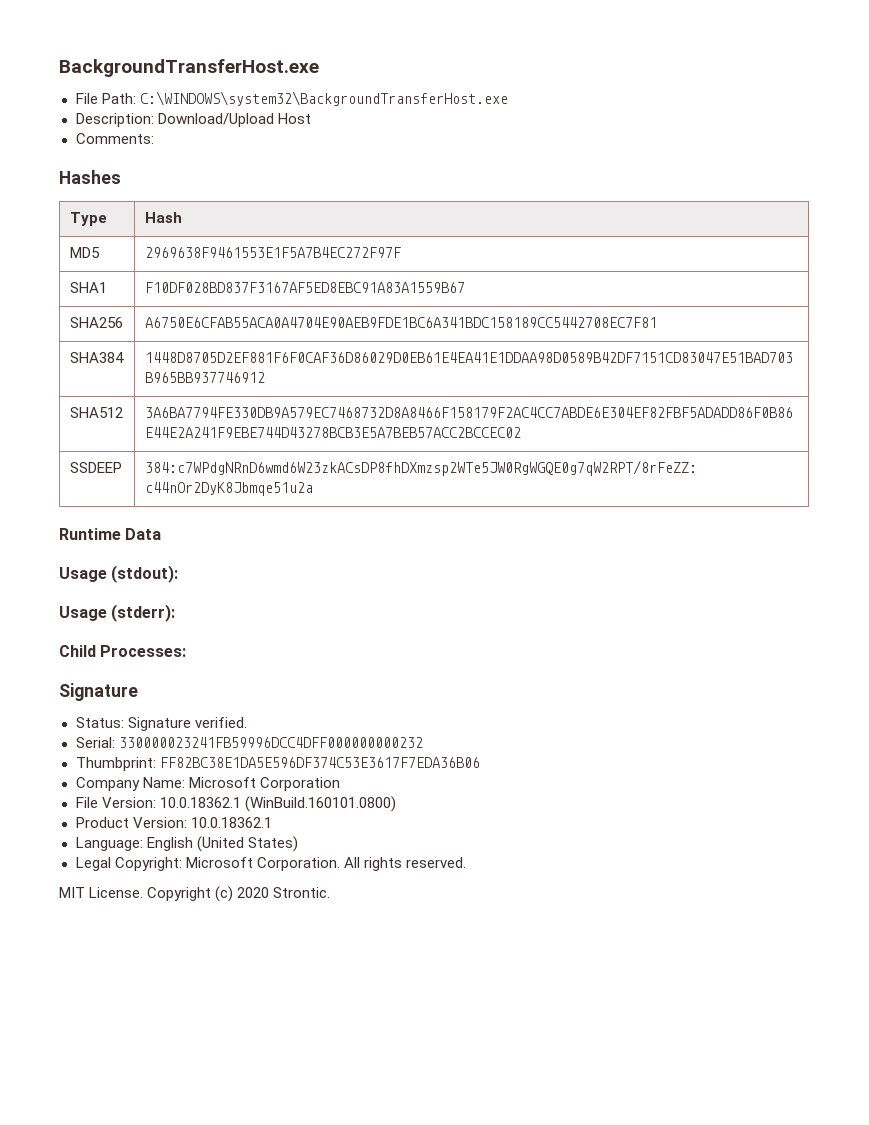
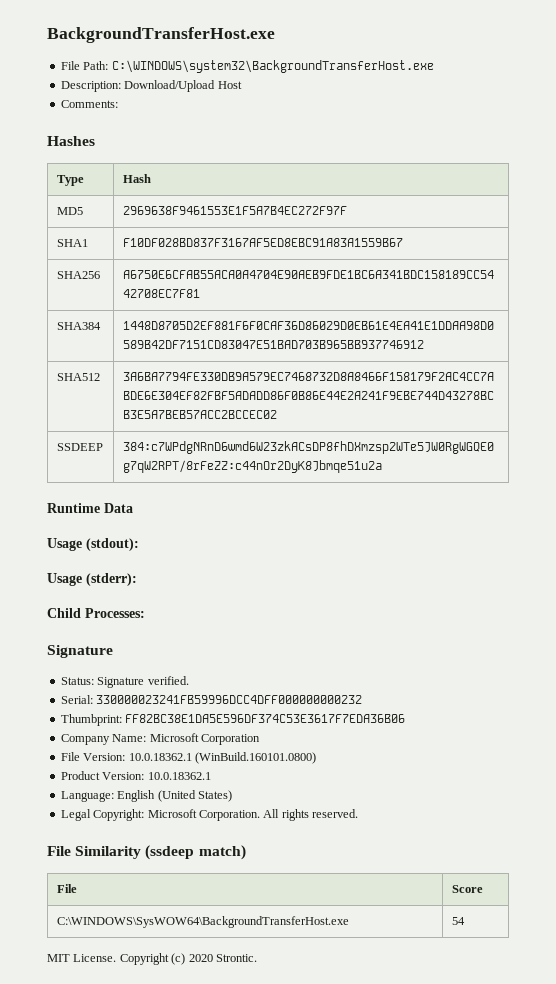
(466, 862) none -> [47,845,246,860] [56,884,77,893] [451,885,483,893] [56,916,349,928] [451,917,465,925] // File Similarity (ssdeep match) // File | Score // C:\WINDOWS\SysWOW64\BackgroundTransferHost.exe | 54

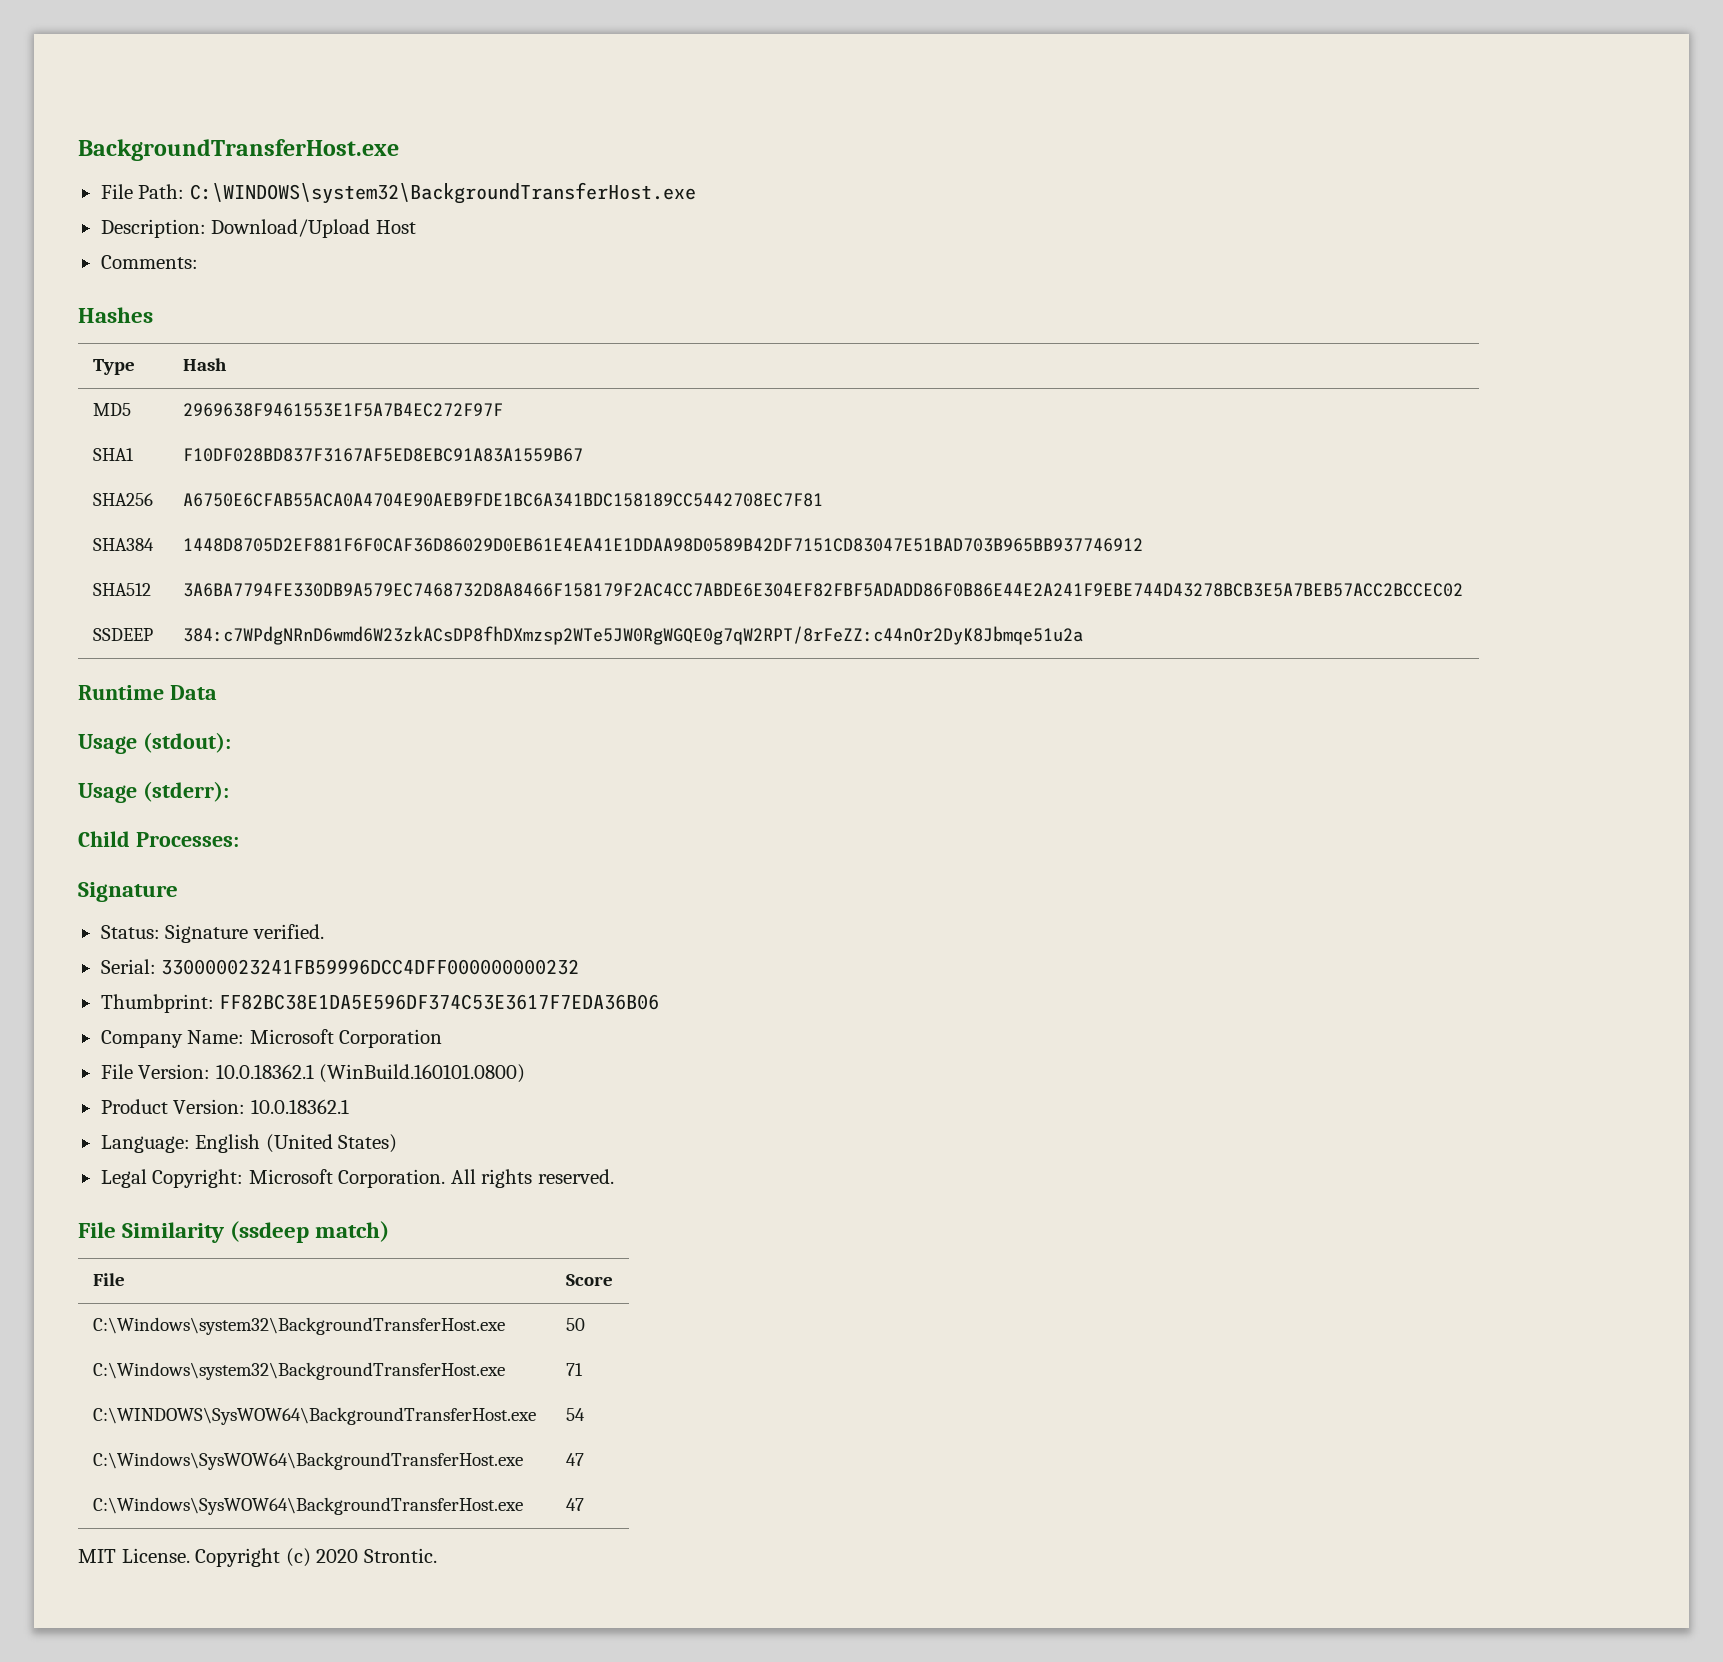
[56,916,349,928] [451,917,465,925] C:\WINDOWS\SysWOW64\BackgroundTransferHost.exe | 54 -> [92,1317,505,1335] [565,1318,585,1331] [92,1362,505,1380] [565,1363,583,1376] [92,1407,536,1425] [565,1408,585,1421] [92,1452,523,1470] [565,1453,584,1466] [92,1497,523,1515] [565,1498,584,1511] C:\Windows\system32\BackgroundTransferHost.exe | 50 // C:\Windows\system32\BackgroundTransferHost.exe | 71 // C:\WINDOWS\SysWOW64\BackgroundTransferHost.exe | 54 // C:\Windows\SysWOW64\BackgroundTransferHost.exe | 47 // C:\Windows\SysWOW64\BackgroundTransferHost.exe | 47

